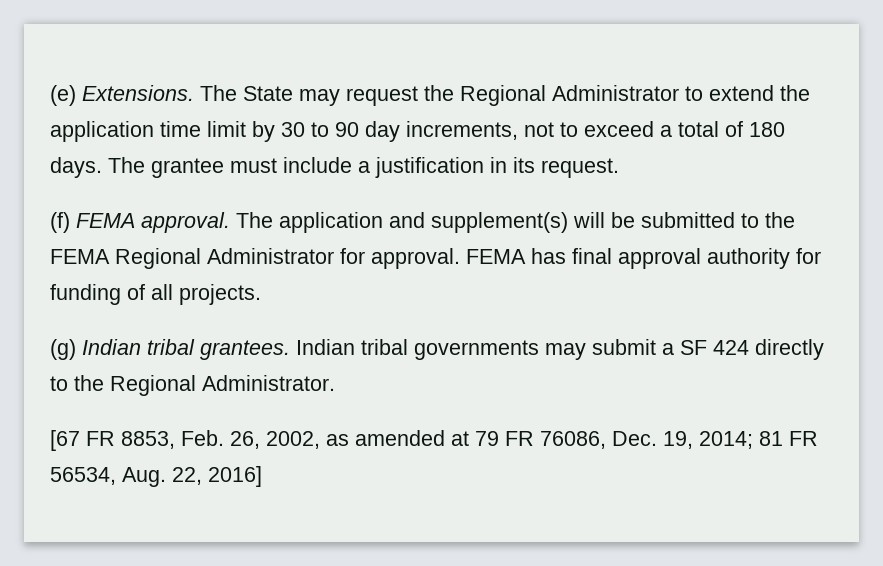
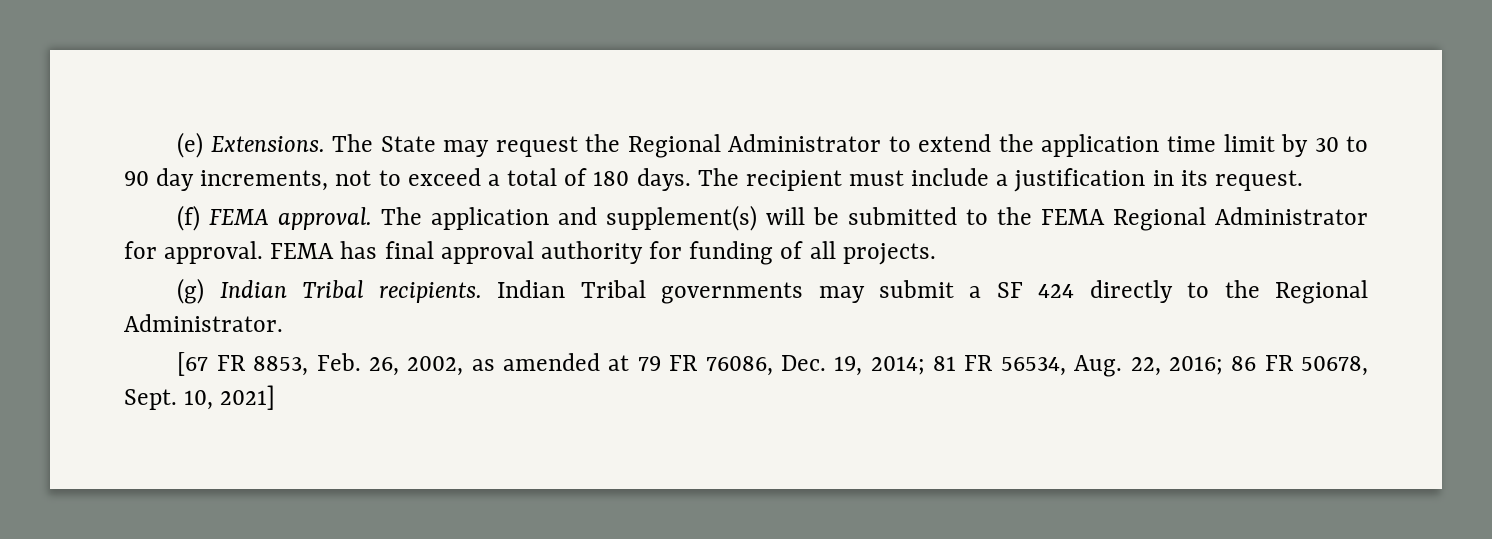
[151,158,224,178] grantee -> [745,170,842,191] recipient
[147,339,408,360] tribal grantees. Indian tribal -> [302,280,646,303] Tribal recipients. Indian Tribal
[208,466,262,487] 2016] -> [1168,355,1368,376] [124,385,276,410] 2016; 86 FR 50678, Sept. 10, 2021]

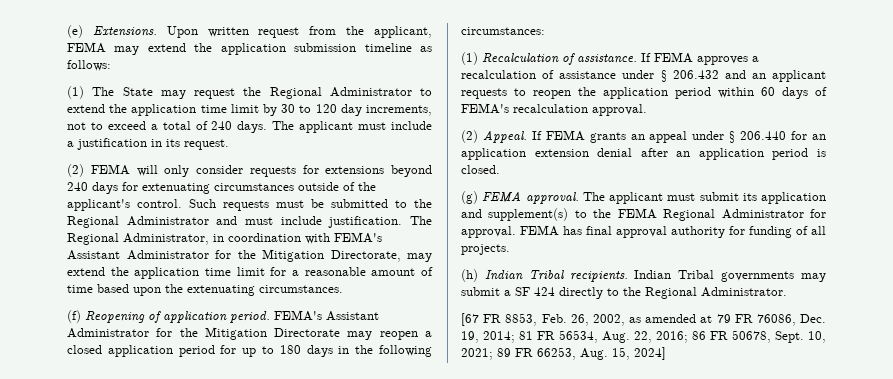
(325, 144) none -> [166,26,432,38] [67,42,432,55] [67,60,111,71] [67,86,84,99] Upon written request from the applicant, FEMA may extend the application submission timeline as follows: // (1)
[124,171,149,186] 90 -> [315,104,337,113] 120
[593,171,630,186] 180 -> [211,121,233,130] 240
[745,170,842,191] recipient -> [299,121,354,133] applicant
[177,205,958,231] (f) FEMA approval. The application and supplement(s) will be submitted -> [67,164,432,177] [67,182,376,194] [67,199,432,211] [67,216,432,228] [67,232,382,245] [67,249,432,262] [67,267,433,279] [67,284,343,296] [67,310,379,323] [67,327,432,340] [67,345,433,357] [461,27,545,35] [461,52,759,65] [461,70,826,82] [461,87,827,99] [461,103,647,116] [461,130,827,143] [461,148,826,160] [461,165,500,174] [461,191,826,204] [461,208,569,221] (2) FEMA will only consider requests for extensions beyond 240 days for extenuating circumstances outside of the applicant's control. Such requests must be submitted to the Regional Administrator and must include justification. The Regional Administrator, in coordination with FEMA's Assistant Administrator for the Mitigation Directorate, may extend the application time limit for a reasonable amount of time based upon the extenuating circumstances. // (f) Reopening of application period. FEMA's Assistant Administrator for the Mitigation Directorate may reopen a closed application period for up to 180 days in the following circumstances: // (1) Recalculation of assistance. If FEMA approves a recalculation of assistance under § 206.432 and an applicant requests to reopen the application period within 60 days of FEMA's recalculation approval. // (2) Appeal. If FEMA grants an appeal under § 206.440 for an application extension denial after an application period is closed. // (g) FEMA approval. The applicant must submit its application and supplement(s)
[177,278,205,304] (g) -> [461,269,478,282] (h)
[220,385,276,410] 2021] -> [461,347,666,360] 2021; 89 FR 66253, Aug. 15, 2024]

